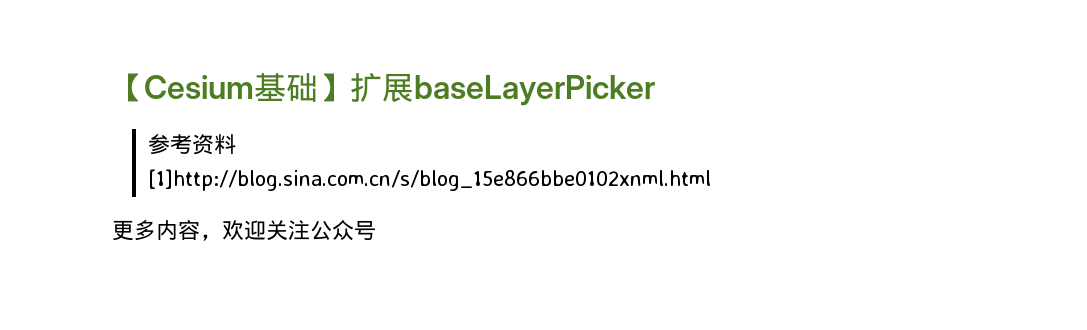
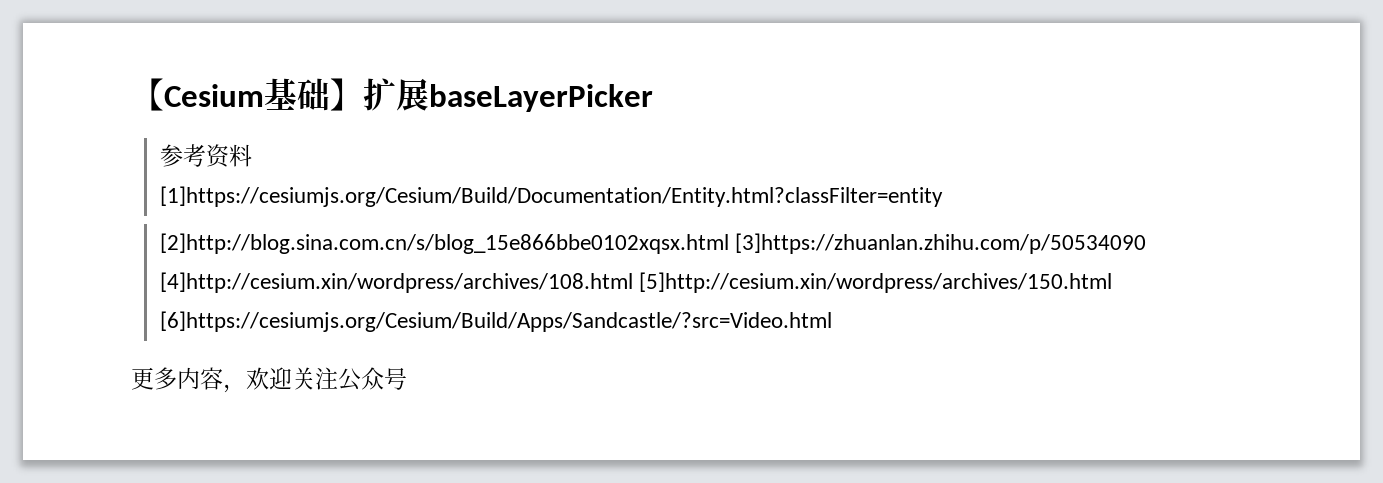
[147,169,711,191] [1]http://blog.sina.com.cn/s/blog_15e866bbe0102xnml.html -> [159,186,943,207] [159,233,1147,254] [159,272,1113,293] [159,311,832,332] [1]https://cesiumjs.org/Cesium/Build/Documentation/Entity.html?classFilter=entity // [2]http://blog.sina.com.cn/s/blog_15e866bbe0102xqsx.html [3]https://zhuanlan.zhihu.com/p/50534090 [4]http://cesium.xin/wordpress/archives/108.html [5]http://cesium.xin/wordpress/archives/150.html [6]https://cesiumjs.org/Cesium/Build/Apps/Sandcastle/?src=Video.html

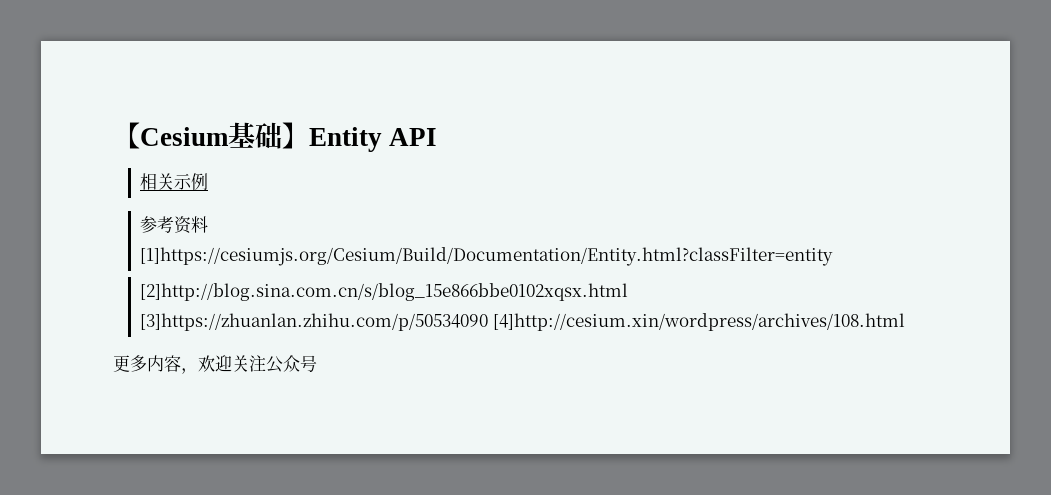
[363,78,653,112] 扩展baseLayerPicker -> [309,127,438,152] [140,173,209,190] Entity API // 相关示例
[639,272,1113,293] [159,311,832,332] [5]http://cesium.xin/wordpress/archives/150.html [6]https://cesiumjs.org/Cesium/Build/Apps/Sandcastle/?src=Video.html -> (905, 322) none

